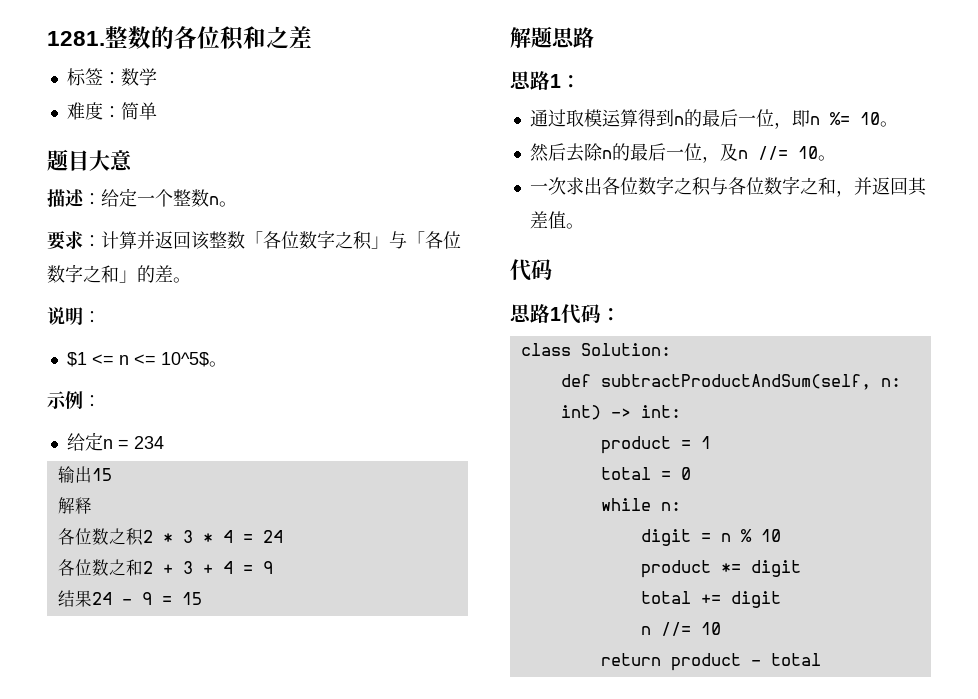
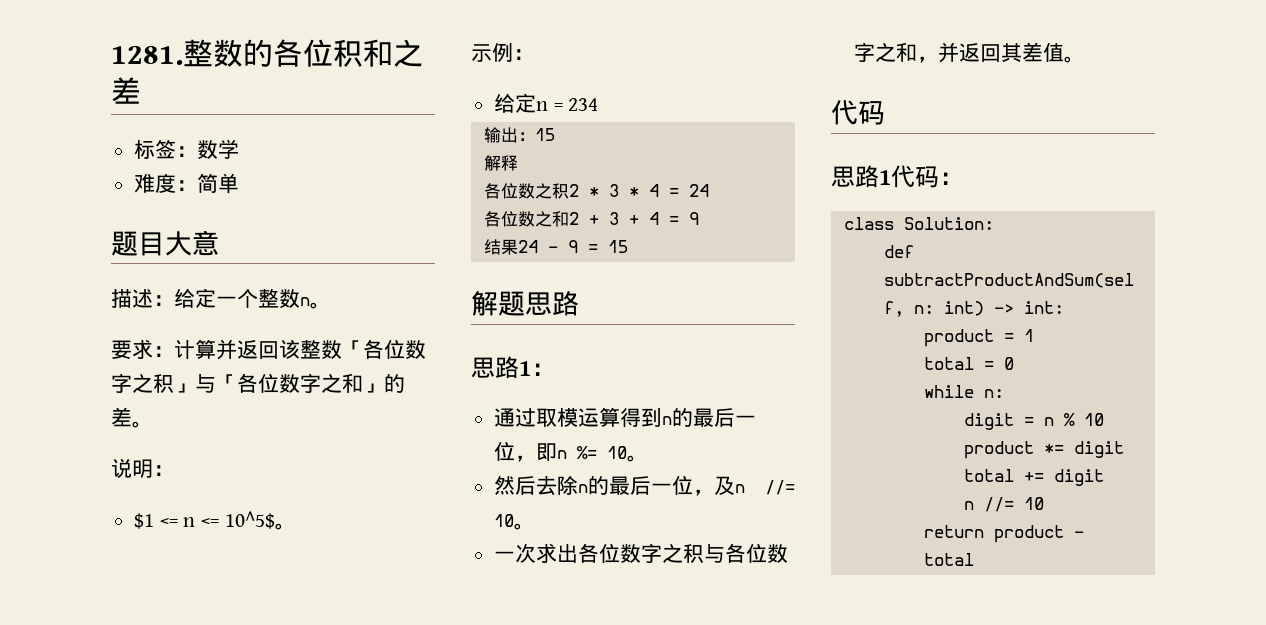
(92, 474) none -> [517,132,535,141] ：

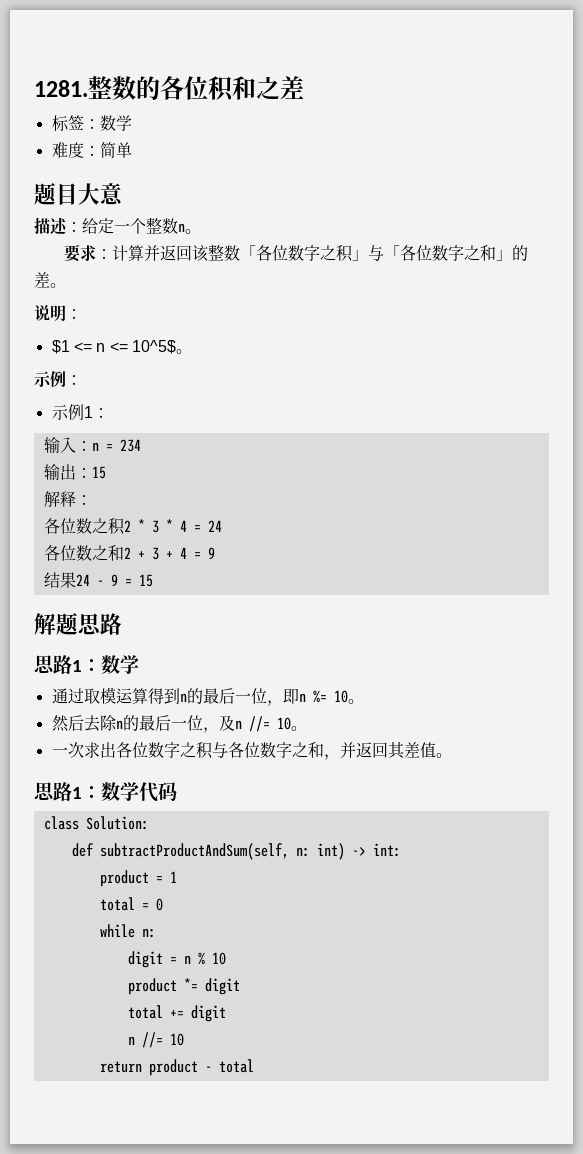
[494,93,537,113] 给定 -> [51,404,109,420] [43,437,92,453] 示例1： // 输入：
(518, 163) none -> [75,495,92,505] ：
(555, 369) none -> [101,655,139,674] 数学
[831,100,885,125] [831,165,963,188] // 代码 // 思路1代码： -> [34,782,177,802] // 思路1：数学代码

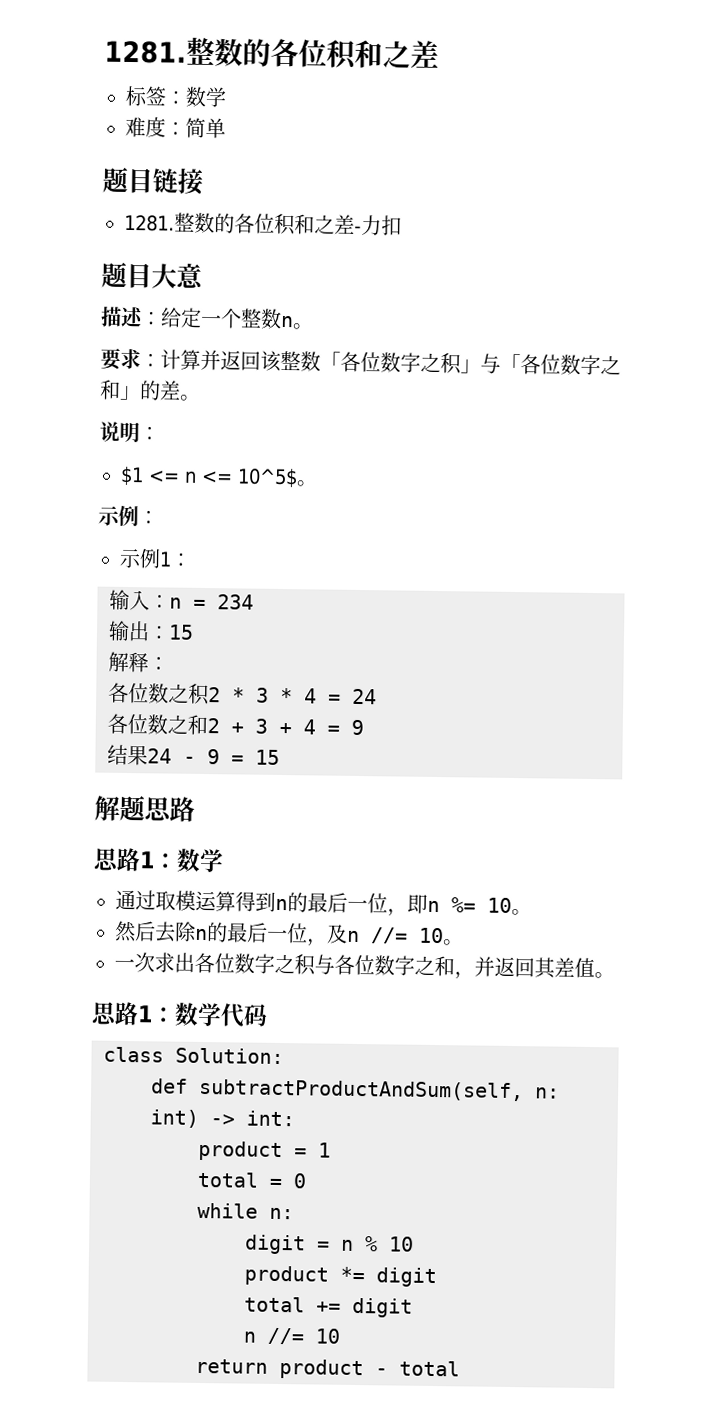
(132, 150) none -> [102,166,204,195] [124,212,402,236] // 题目链接 // 1281.整数的各位积和之差-力扣

